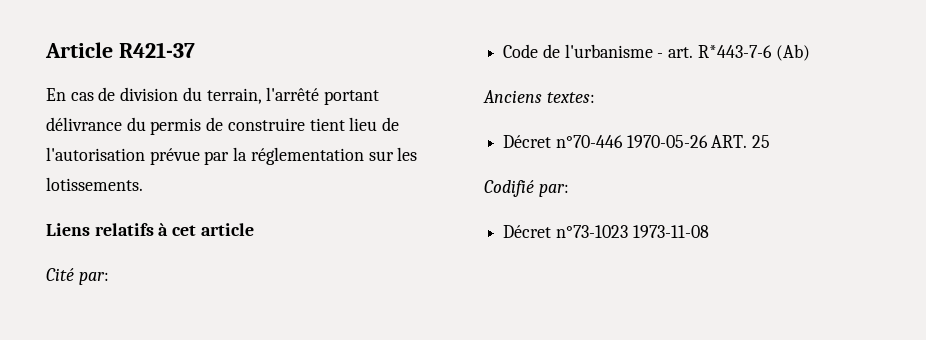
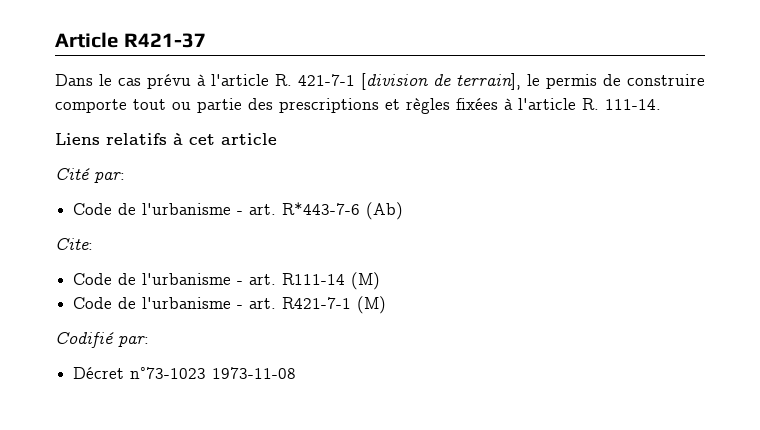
[46,87,380,105] [46,117,400,135] [46,147,418,165] [46,177,143,191] En cas de division du terrain, l'arrêté portant délivrance du permis de construire tient lieu de l'autorisation prévue par la réglementation sur les lotissements. -> [55,73,705,90] [55,98,661,114] Dans le cas prévu à l'article R. 421-7-1 [division de terrain], le permis de construire comporte tout ou partie des prescriptions et règles fixées à l'article R. 111-14.
[483,90,595,103] [503,135,771,148] Anciens textes: // Décret n°70-446 1970-05-26 ART. 25 -> [55,238,93,250] [73,272,381,290] [73,296,387,314] Cite: // Code de l'urbanisme - art. R111-14 (M) // Code de l'urbanisme - art. R421-7-1 (M)

